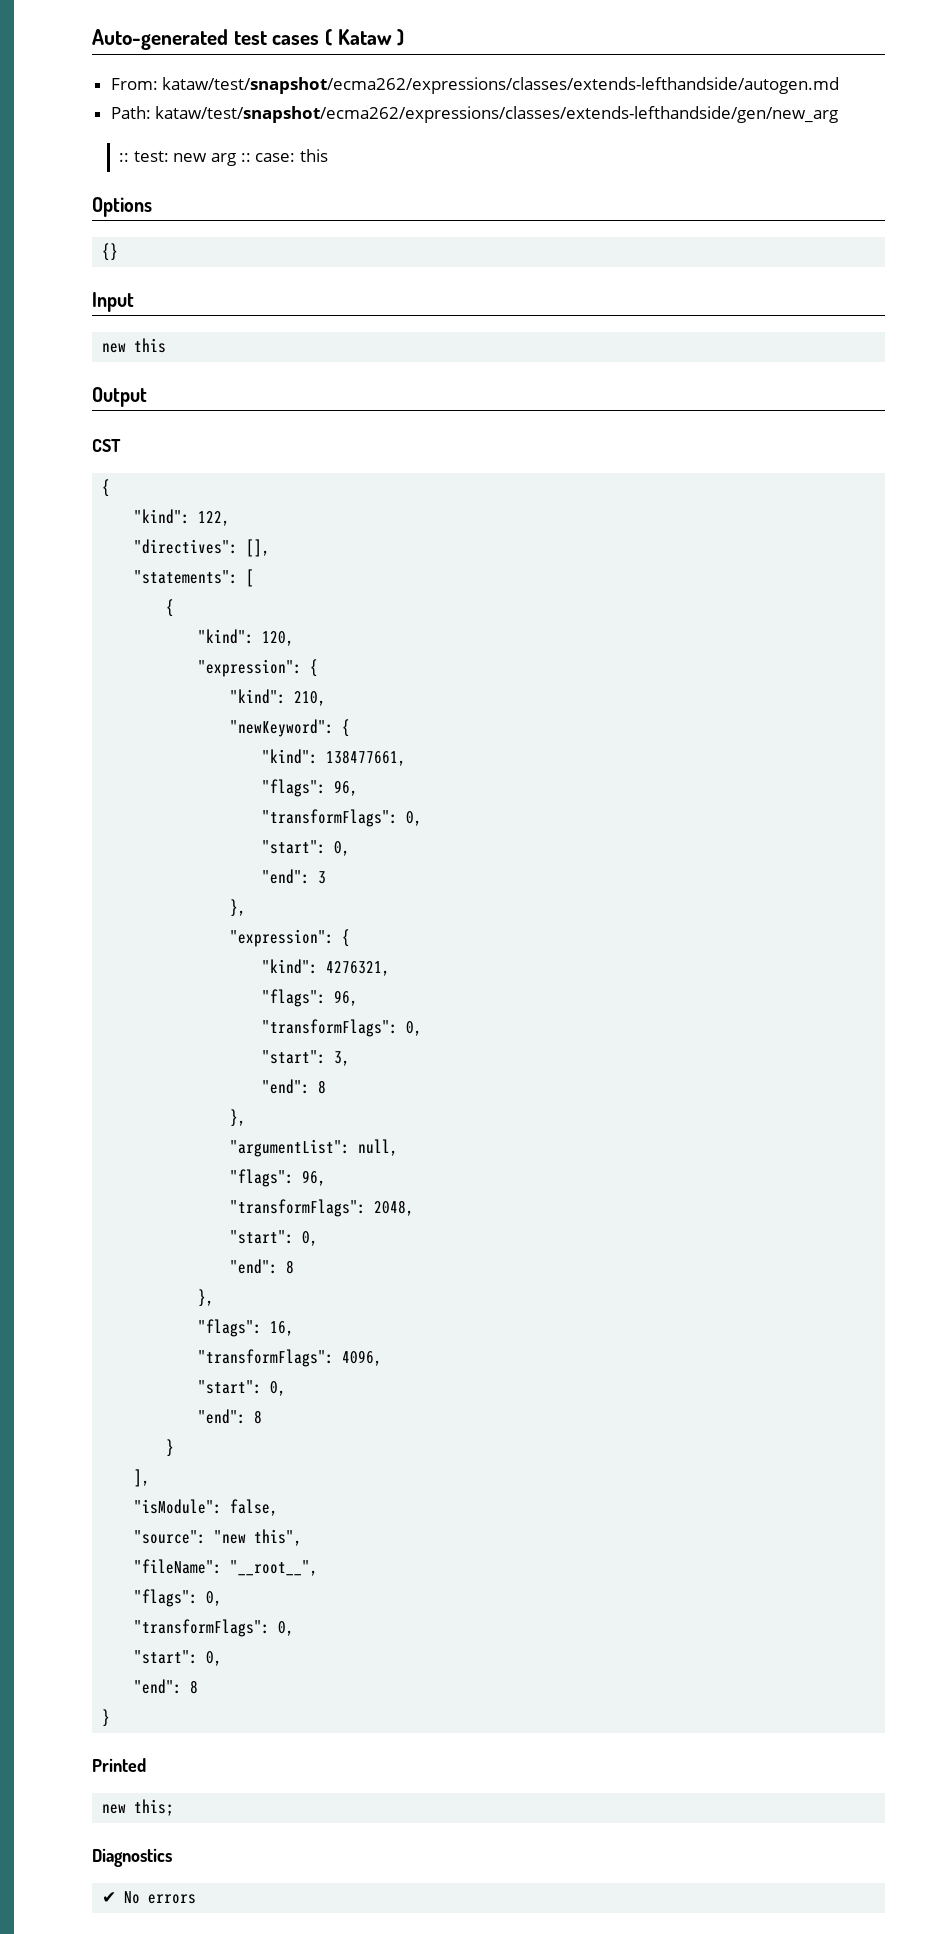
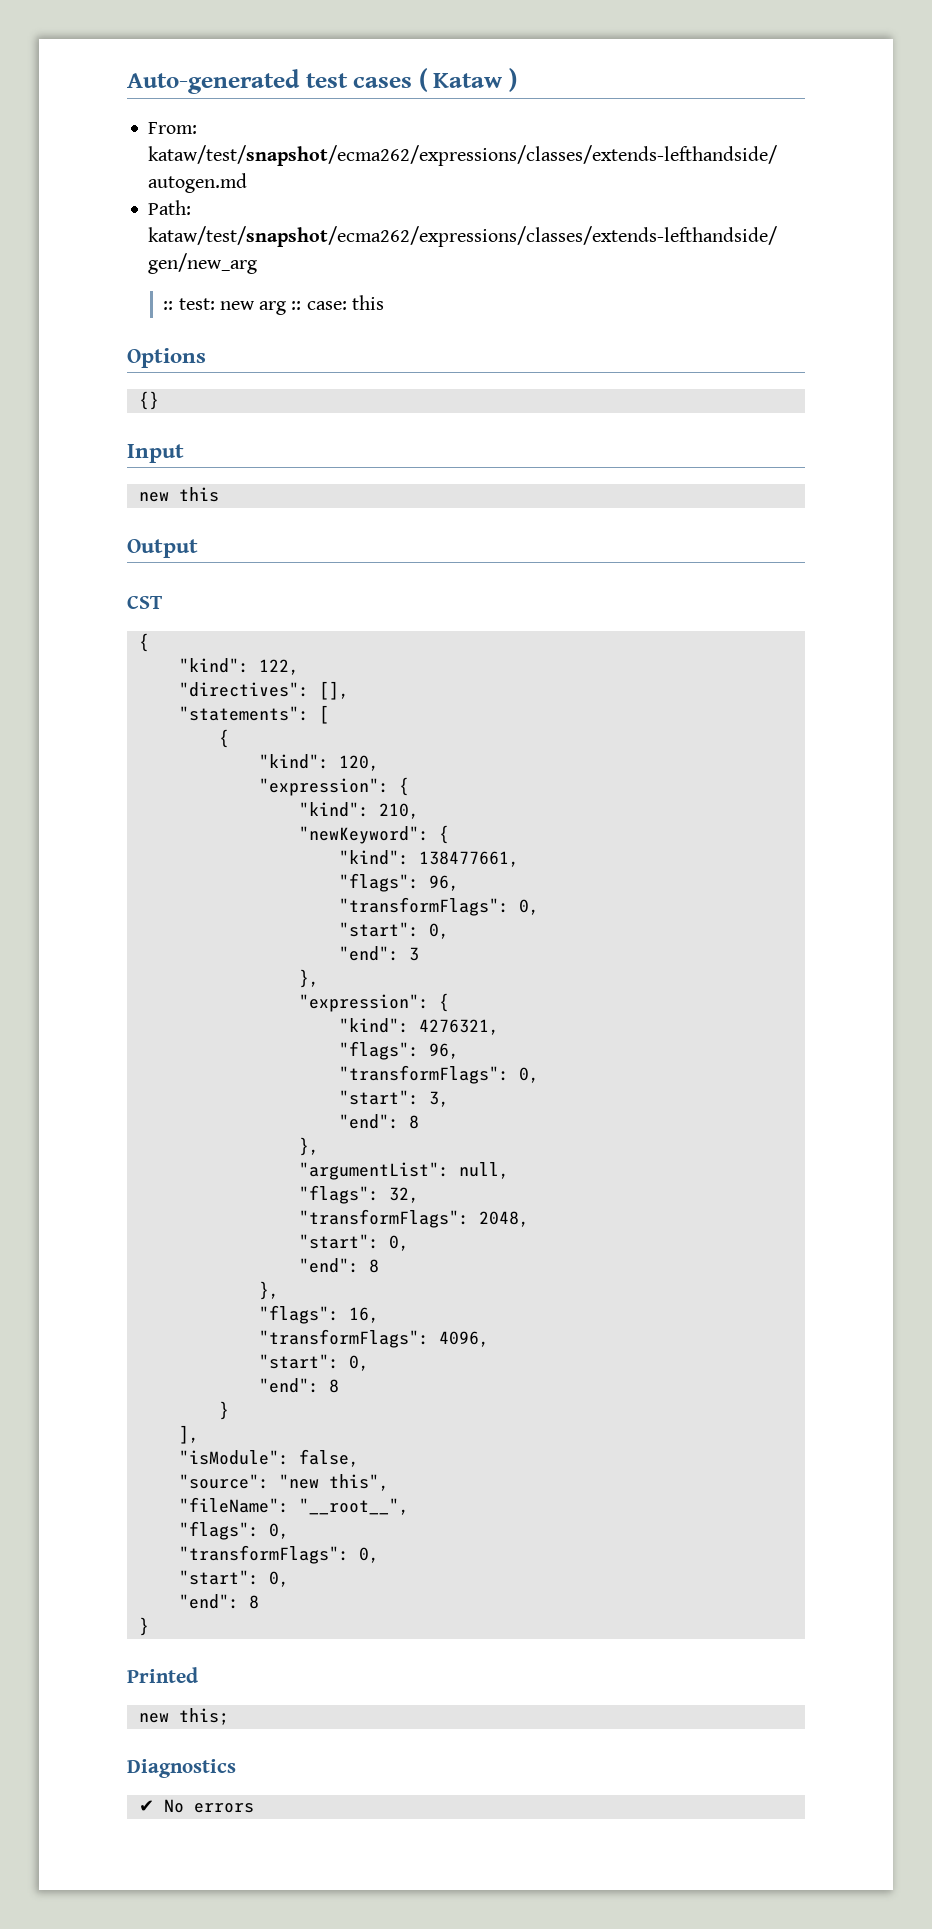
[302,1170,327,1186] 96, -> [388,1187,419,1203] 32,

